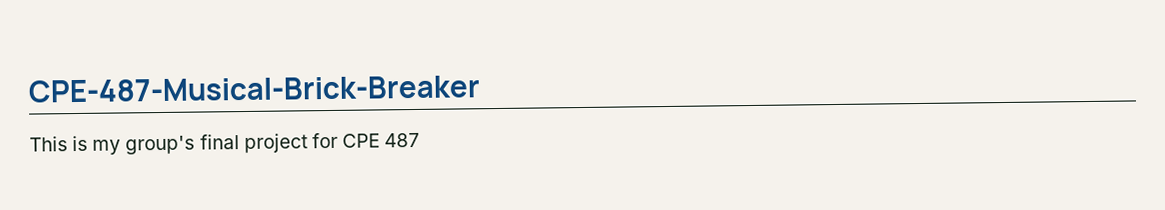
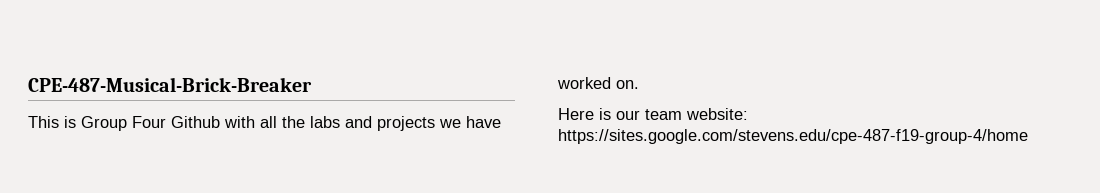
[92,132,421,155] my group's final project for CPE 487 -> [81,116,501,131] [557,77,639,89] [558,108,748,120] [558,129,1028,144] Group Four Github with all the labs and projects we have worked on. // Here is our team website: https://sites.google.com/stevens.edu/cpe-487-f19-group-4/home

